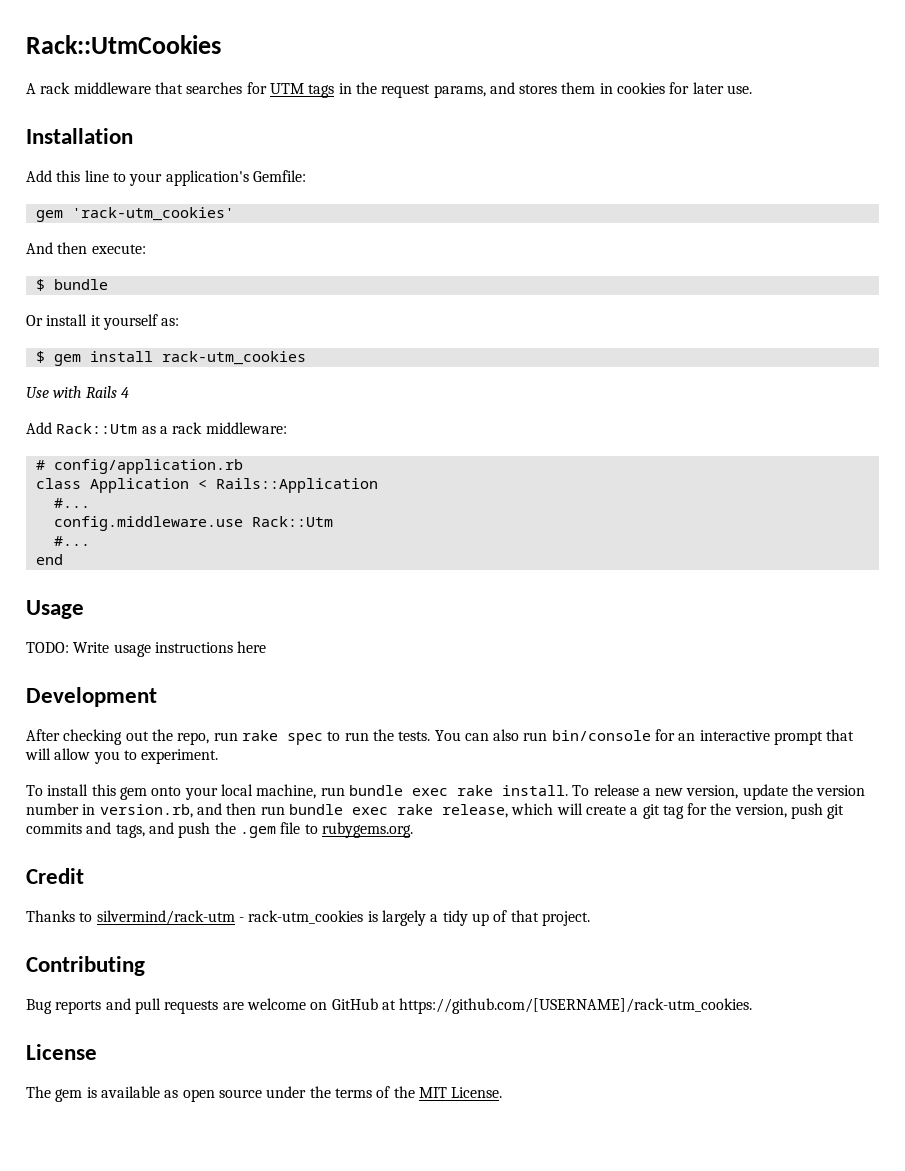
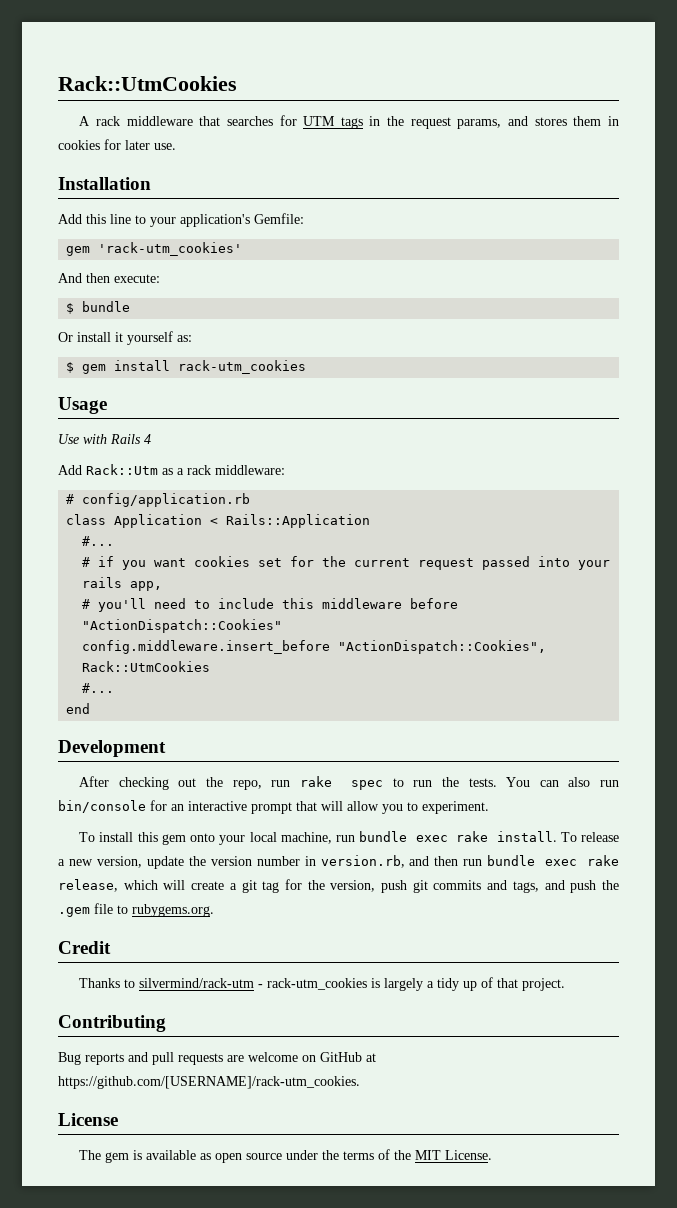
(306, 358) none -> [58,397,107,414] // Usage
[53,516,333,531] [53,536,90,546] [35,554,63,565] [26,600,84,619] [26,641,267,657] config.middleware.use Rack::Utm // #... // end // Usage // TODO: Write usage instructions here -> [82,556,611,570] [82,577,163,591] [82,598,459,612] [82,619,283,633] [82,640,547,654] [82,661,211,672] [82,683,115,693] [66,703,91,714] # if you want cookies set for the current request passed into your rails app, // # you'll need to include this middleware before "ActionDispatch::Cookies" // config.middleware.insert_before "ActionDispatch::Cookies", Rack::UtmCookies // #... // end

